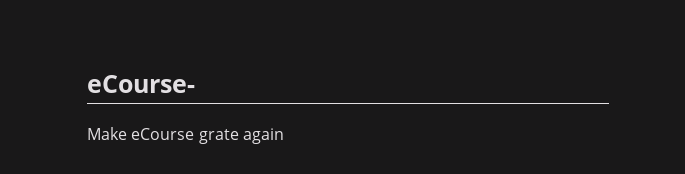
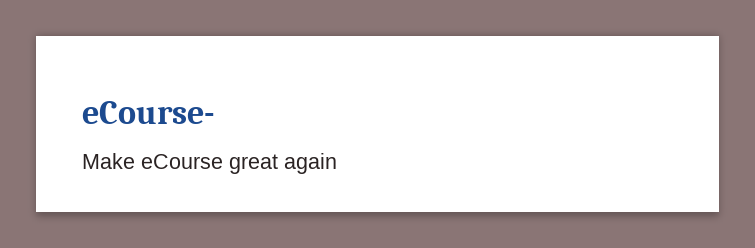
[198,129,239,144] grate -> [229,154,278,174] great

